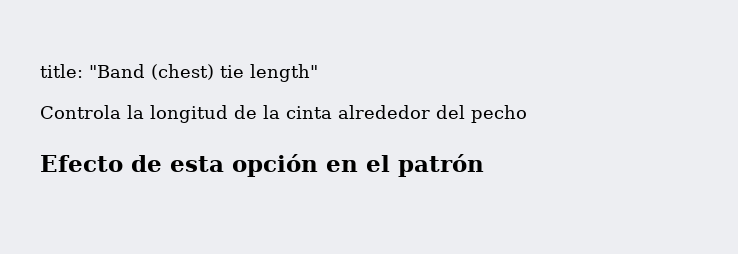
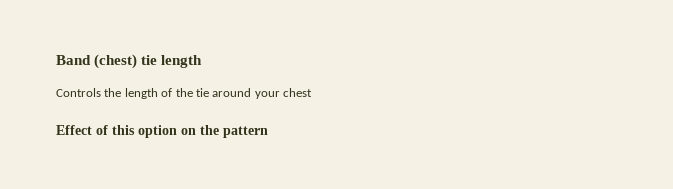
[40,64,318,82] [40,105,527,123] [40,154,484,177] title: "Band (chest) tie length" // Controla la longitud de la cinta alrededor del pecho // Efecto de esta opción en el patrón -> [56,54,203,69] [56,88,312,99] [56,125,268,138] Band (chest) tie length // Controls the length of the tie around your chest // Effect of this option on the pattern

